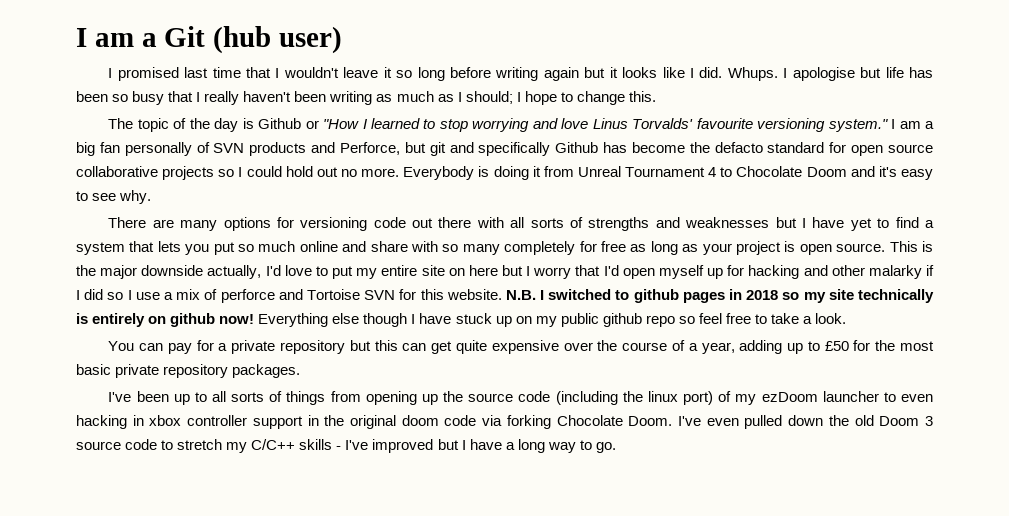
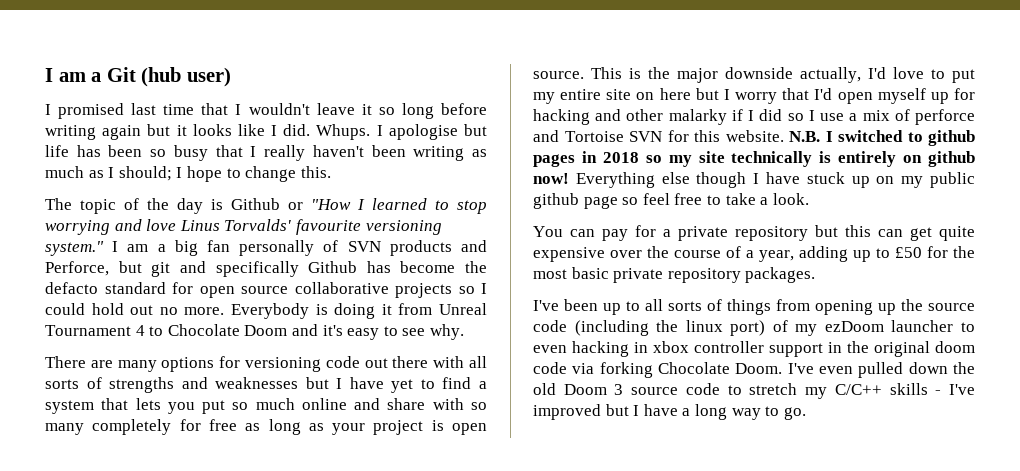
[645,315,675,327] repo -> [583,196,618,209] page

